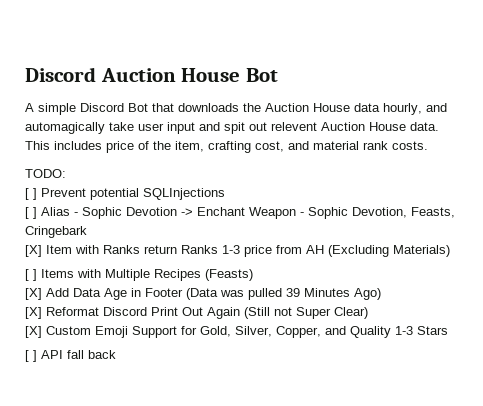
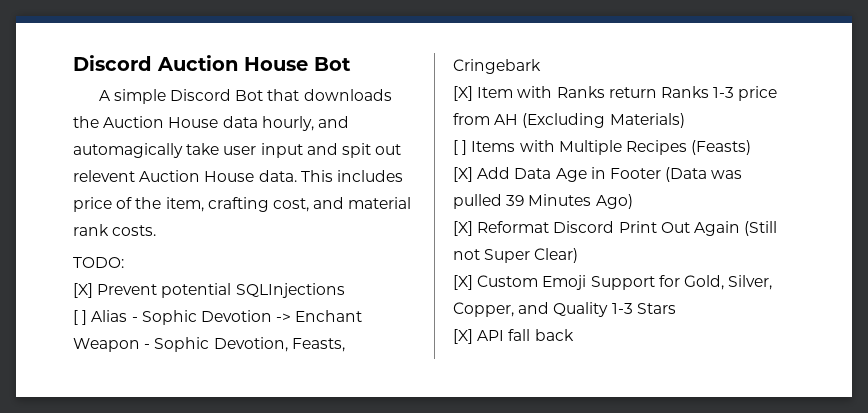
[25,188,37,200] [ ] -> [73,283,93,298] [X]
[25,350,37,362] [ ] -> [453,329,473,344] [X]

